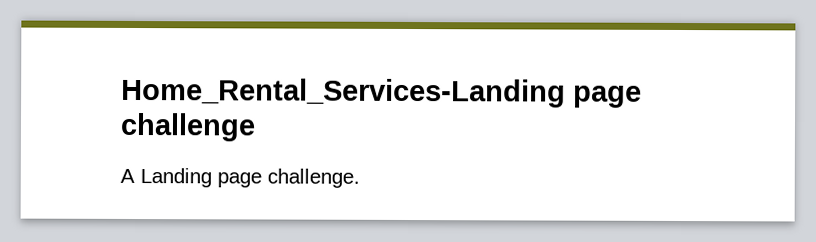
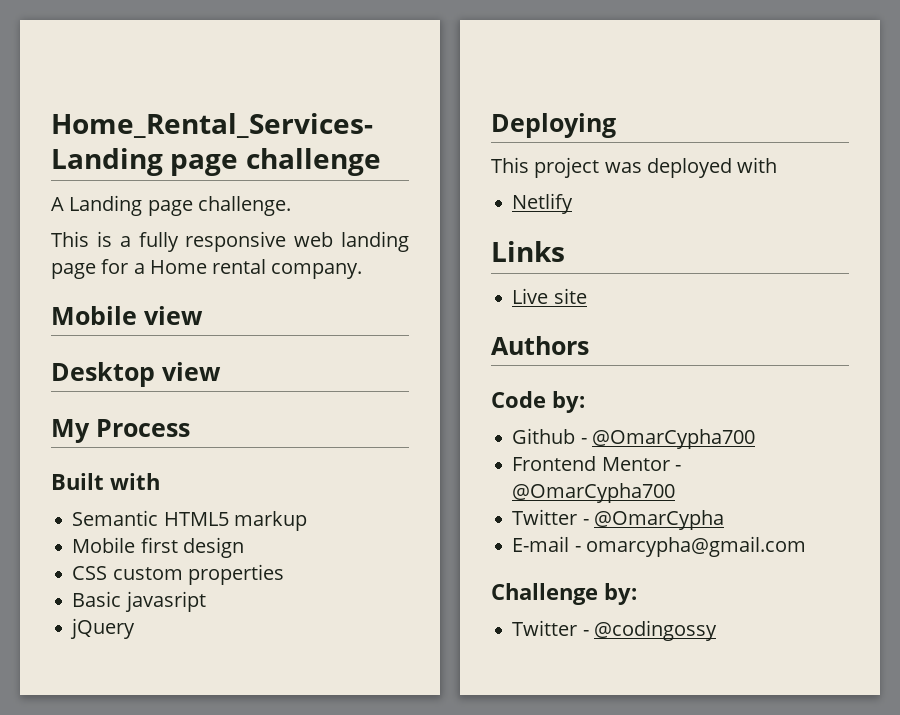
(360, 178) none -> [51,231,409,252] [51,259,363,279] [51,306,203,325] [51,362,221,387] [51,419,190,443] [51,473,160,490] [72,510,307,531] [72,537,244,558] [72,564,284,585] [72,591,206,612] [70,618,136,639] [491,113,616,138] [491,157,778,178] [512,193,574,214] [491,241,565,262] [512,288,587,304] [491,336,589,355] [491,391,585,413] [512,428,755,449] [512,456,681,471] [512,483,676,503] [512,509,724,530] [512,536,806,557] [491,583,637,605] [512,620,717,641] // This is a fully responsive web landing page for a Home rental company. // Mobile view // Desktop view // My Process // Built with // Semantic HTML5 markup // Mobile first design // CSS custom properties // Basic javasript // jQuery // Deploying // This project was deployed with // Netlify // Links // Live site // Authors // Code by: // Github - @OmarCypha700 // Frontend Mentor - @OmarCypha700 // Twitter - @OmarCypha // E-mail - omarcypha@gmail.com // Challenge by: // Twitter - @codingossy

